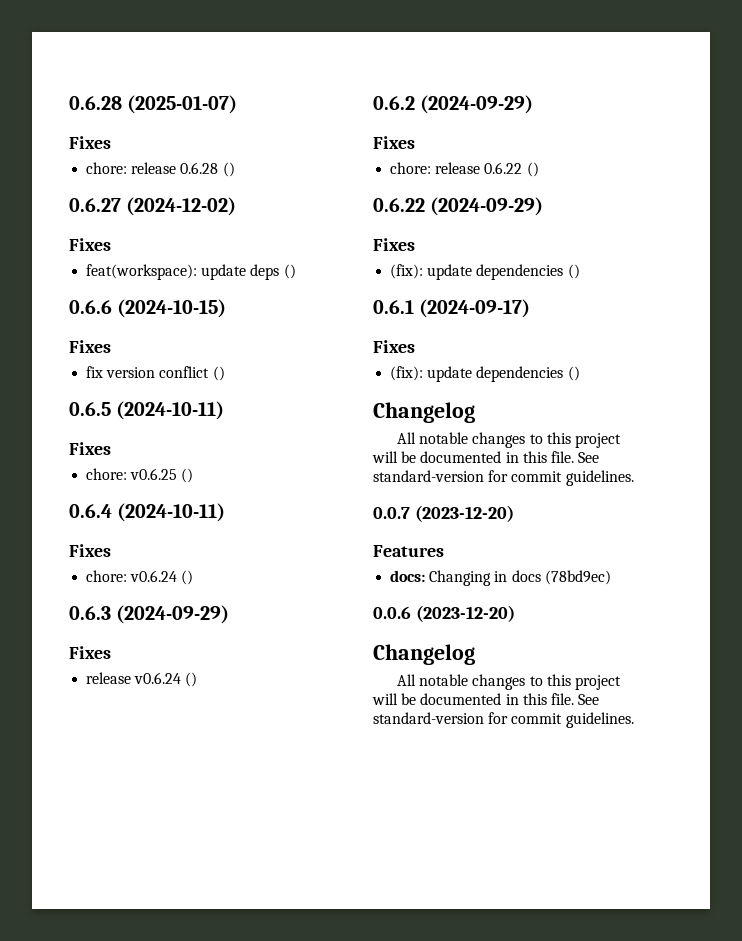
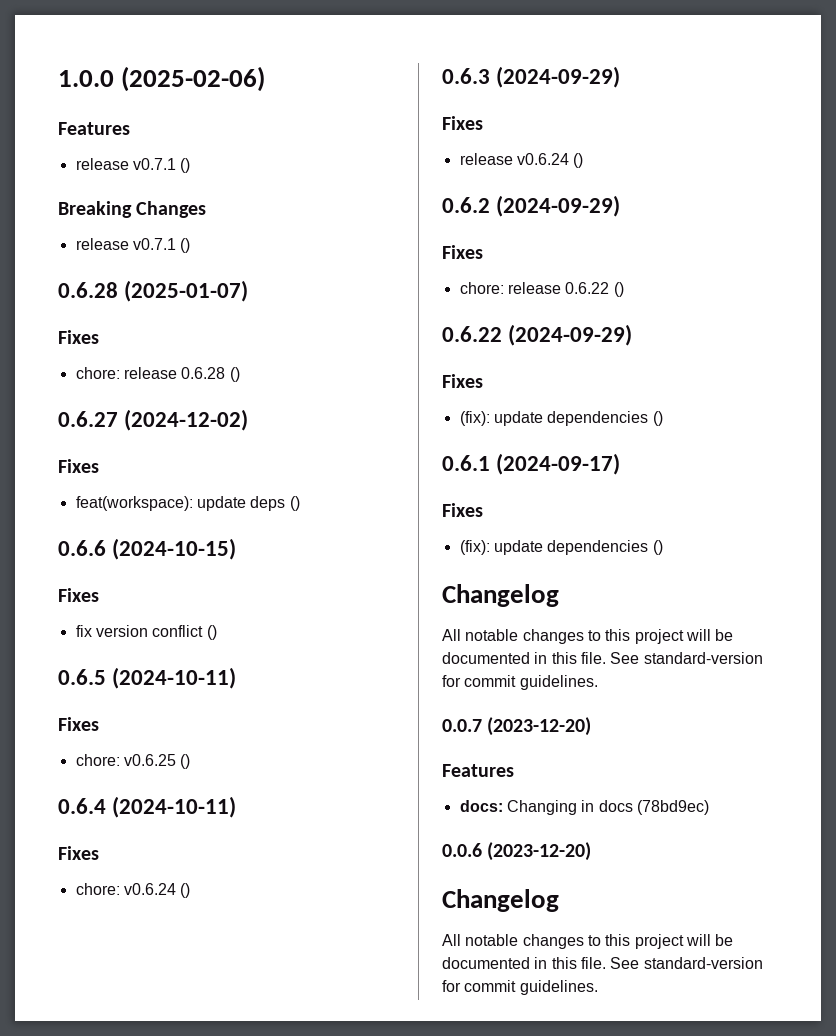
(69, 103) none -> [58,66,266,92] [58,122,130,135] [75,158,191,173] [58,201,207,218] [75,238,191,253] 1.0.0 (2025-02-06) // Features // release v0.7.1 () // Breaking Changes // release v0.7.1 () //

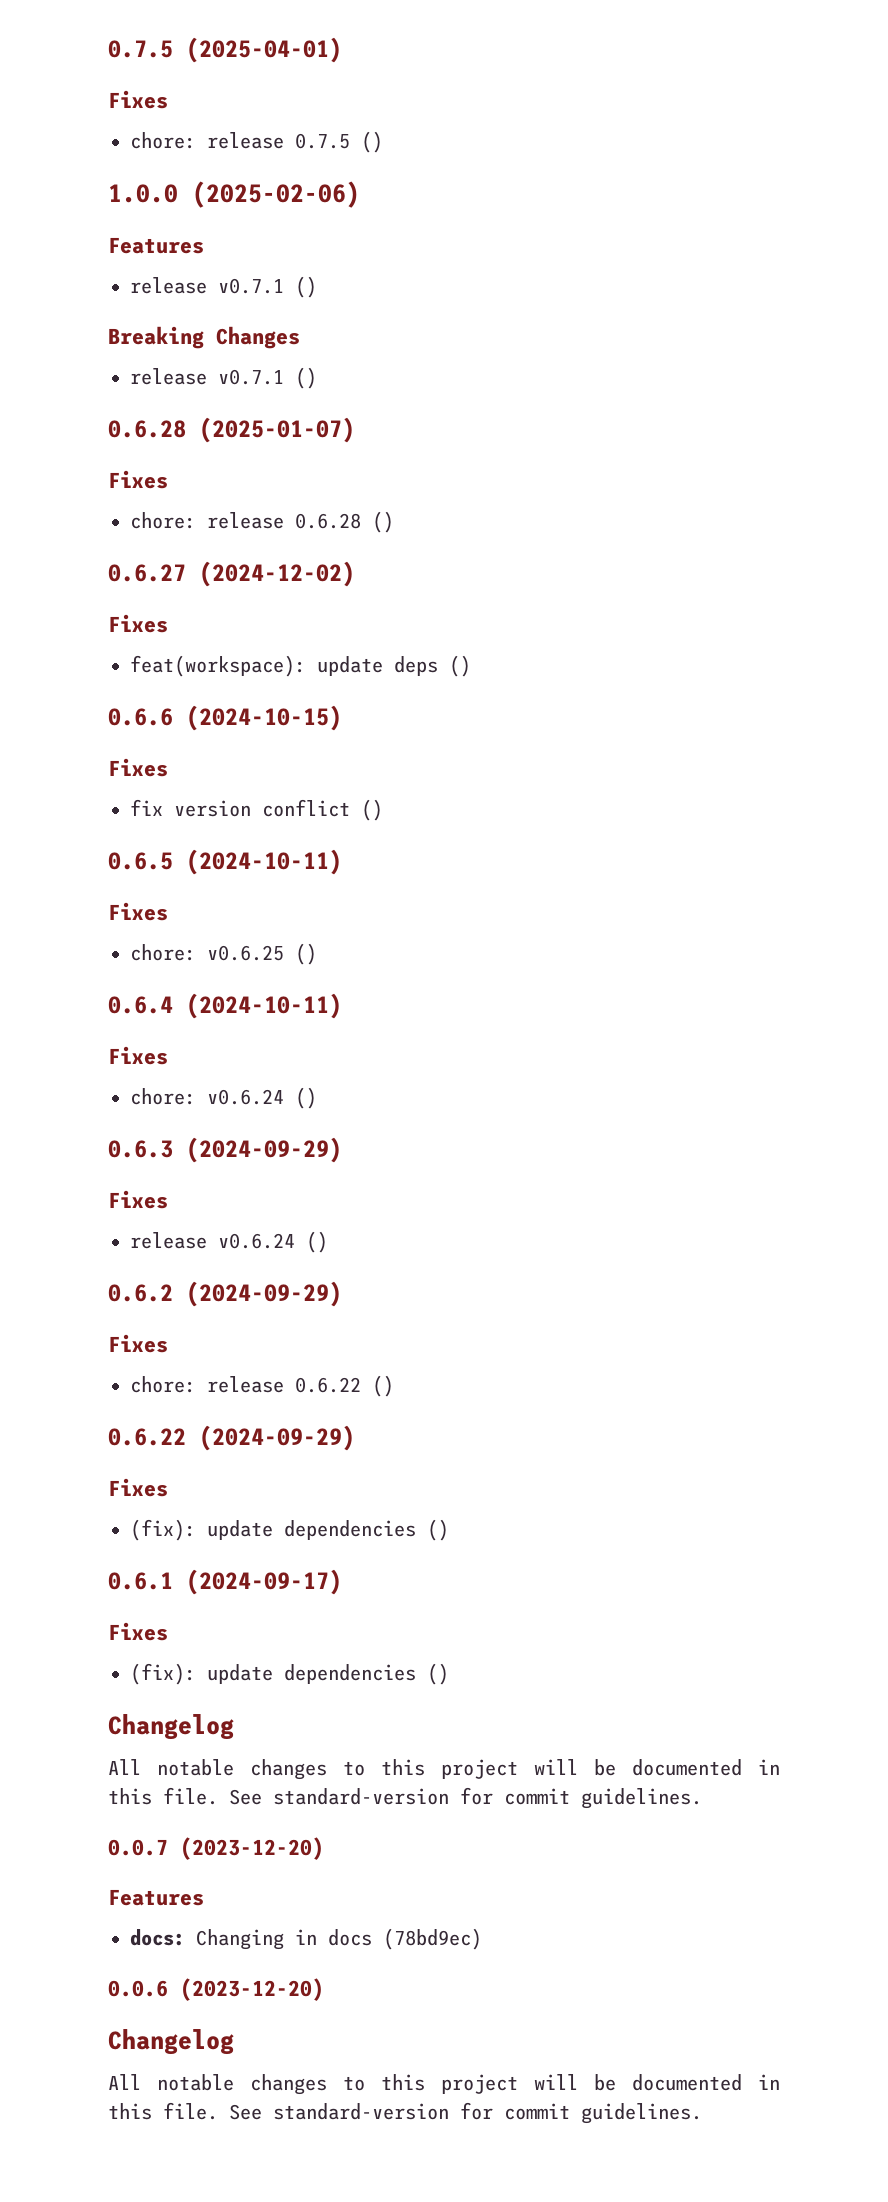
(58, 78) none -> [108,37,342,63] [108,90,168,109] [130,131,383,153] 0.7.5 (2025-04-01) // Fixes // chore: release 0.7.5 () //

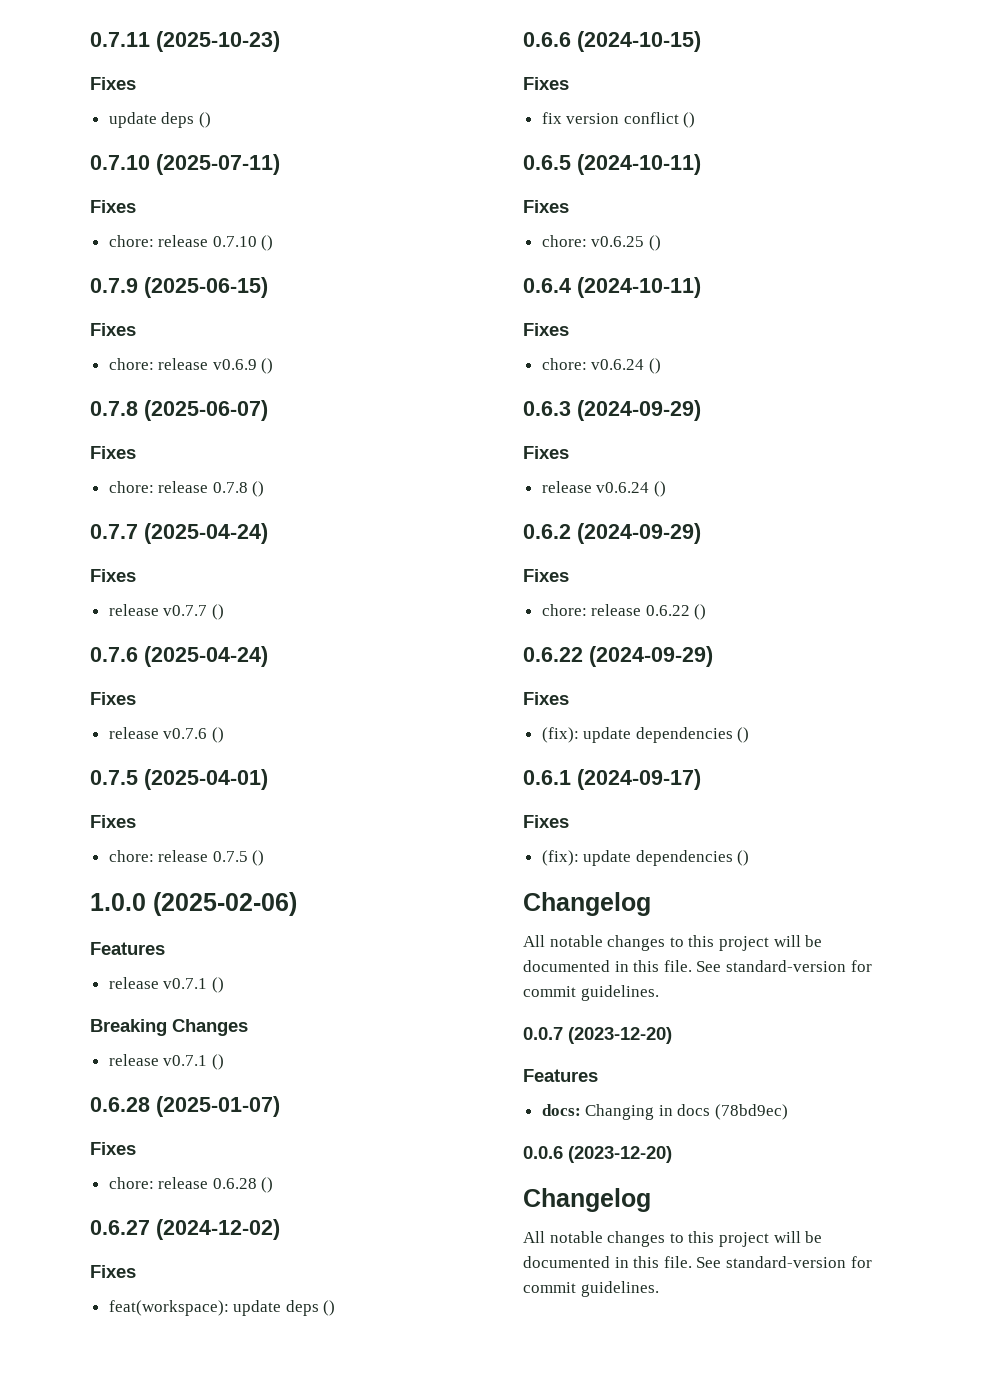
(108, 49) none -> [90,31,280,52] [90,77,136,90] [108,112,211,128] [90,154,280,175] [90,200,136,213] [108,235,274,251] [90,277,268,298] [90,323,136,336] [108,358,274,374] [90,400,268,421] [90,446,136,459] [108,481,265,497] [90,523,268,544] [90,569,136,582] [108,604,224,620] [90,646,268,667] [90,692,136,705] [108,727,224,743] 0.7.11 (2025-10-23) // Fixes // update deps () // 0.7.10 (2025-07-11) // Fixes // chore: release 0.7.10 () // 0.7.9 (2025-06-15) // Fixes // chore: release v0.6.9 () // 0.7.8 (2025-06-07) // Fixes // chore: release 0.7.8 () // 0.7.7 (2025-04-24) // Fixes // release v0.7.7 () // 0.7.6 (2025-04-24) // Fixes // release v0.7.6 () //

